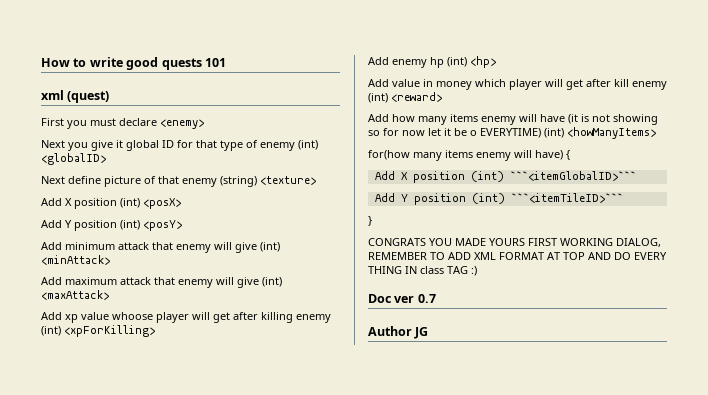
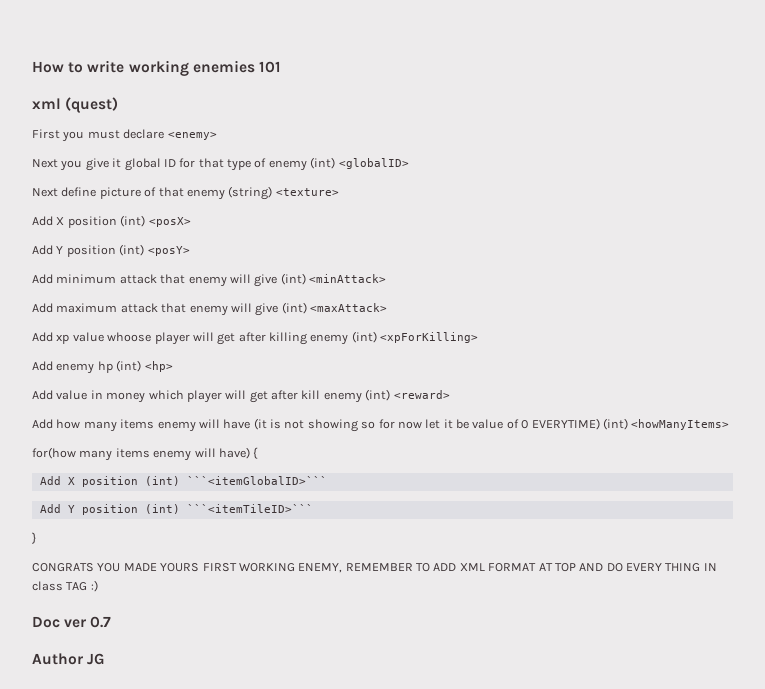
[126,57,202,70] good quests -> [128,60,255,76] working enemies
[470,130,477,136] o -> [472,419,529,429] value of 0
[616,238,661,247] DIALOG, -> [298,563,343,573] ENEMY,

